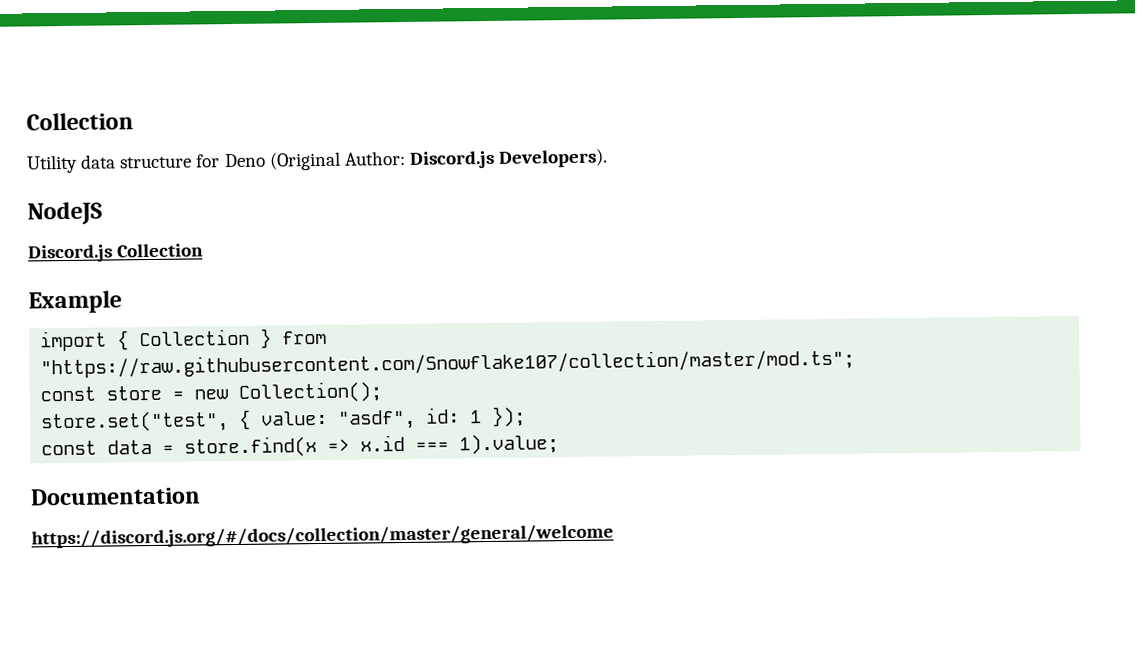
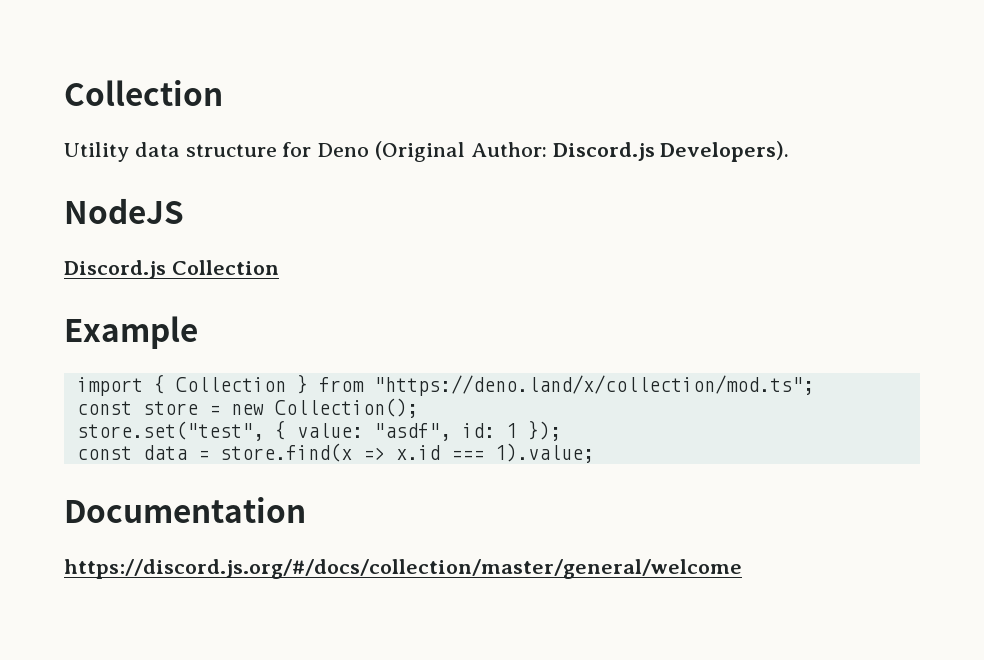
[40,348,856,379] "https://raw.githubusercontent.com/Snowflake107/collection/master/mod.ts"; -> [373,375,814,396] "https://deno.land/x/collection/mod.ts";

